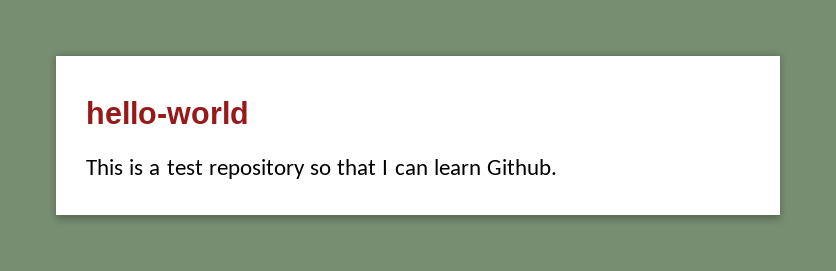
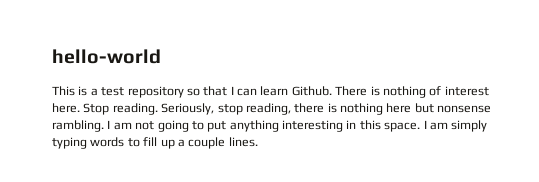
(558, 167) none -> [335,86,489,98] [52,103,492,115] [52,120,488,132] [52,137,258,149] There is nothing of interest here. Stop reading. Seriously, stop reading, there is nothing here but nonsense rambling. I am not going to put anything interesting in this space. I am simply typing words to fill up a couple lines.

